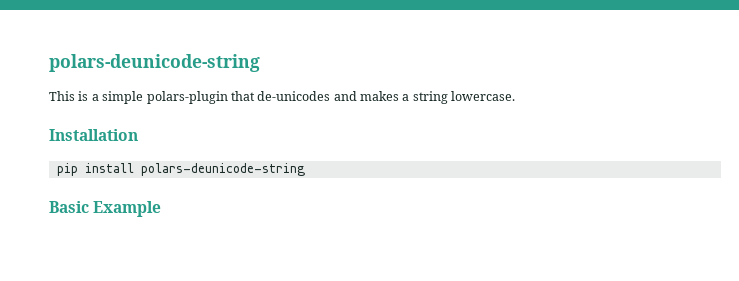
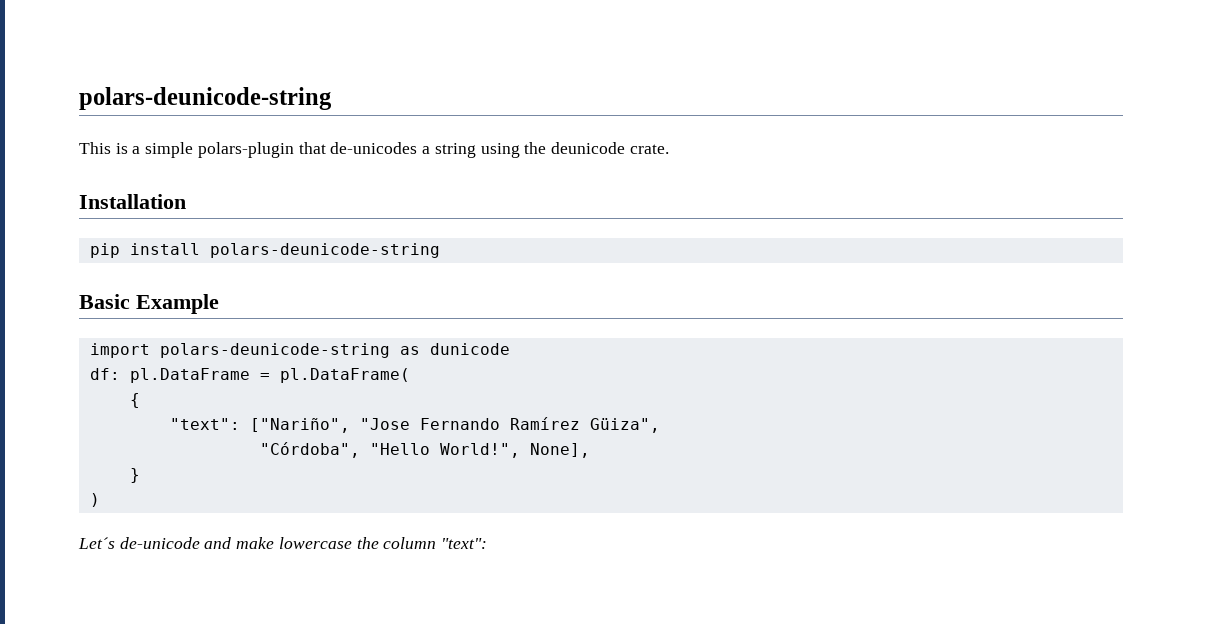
[333,91,516,104] and makes a string lowercase. -> [422,142,669,158] a string using the deunicode crate.
(162, 209) none -> [89,343,510,358] [89,368,410,383] [129,393,140,408] [169,417,660,433] [259,442,590,458] [129,468,140,483] [89,493,100,507] [78,537,488,549] // import polars-deunicode-string as dunicode // df: pl.DataFrame = pl.DataFrame( // { // "text": ["Nariño", "Jose Fernando Ramírez Güiza", // "Córdoba", "Hello World!", None], // } // ) // Let´s de-unicode and make lowercase the column "text":

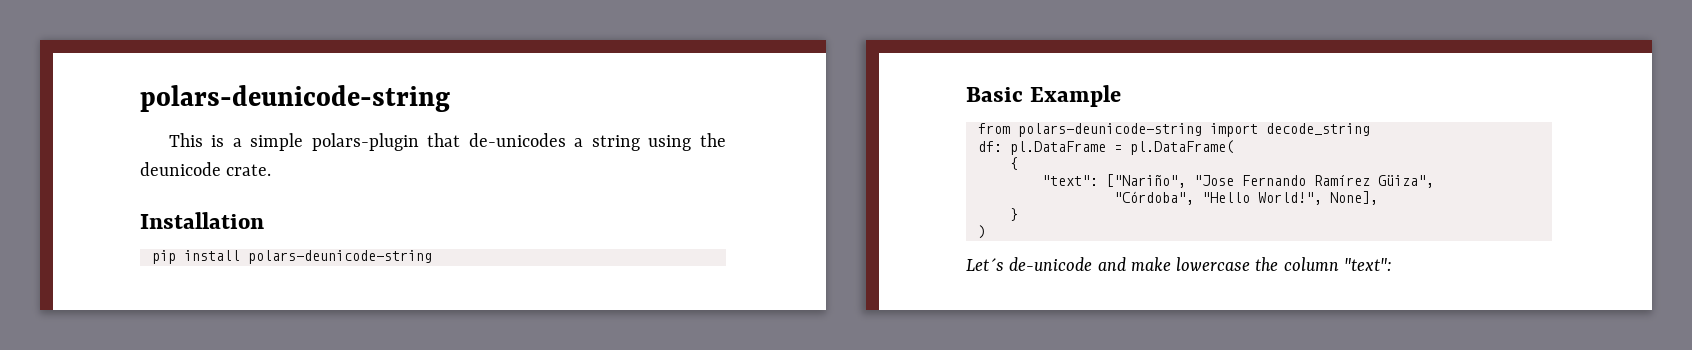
[89,343,510,358] import polars-deunicode-string as dunicode -> [977,123,1370,137] from polars-deunicode-string import decode_string

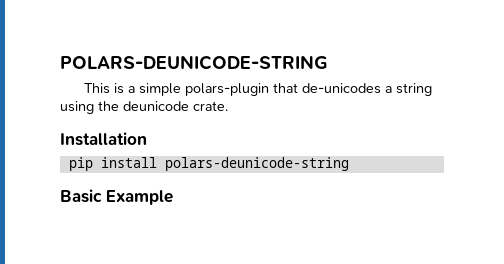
[140,85,450,112] polars-deunicode-string -> [60,55,328,70] POLARS-DEUNICODE-STRING
[977,123,1370,137] [977,140,1234,155] [1009,157,1018,170] [1041,174,1434,188] [1113,191,1378,205] [1009,208,1018,221] [977,225,986,239] [966,257,1392,271] // from polars-deunicode-string import decode_string // df: pl.DataFrame = pl.DataFrame( // { // "text": ["Nariño", "Jose Fernando Ramírez Güiza", // "Córdoba", "Hello World!", None], // } // ) // Let´s de-unicode and make lowercase the column "text": -> (173, 197) none

